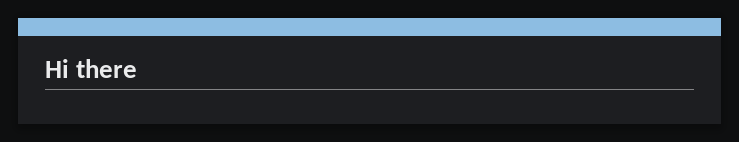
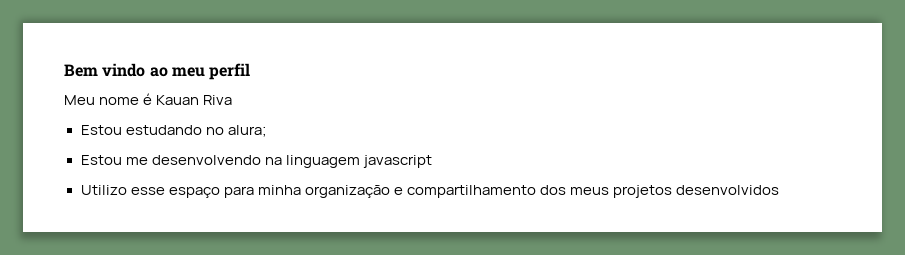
[45,59,138,78] Hi there -> [64,63,251,80] [64,93,233,105] [80,125,267,137] [80,155,432,168] [80,185,780,198] Bem vindo ao meu perfil // Meu nome é Kauan Riva // Estou estudando no alura; // Estou me desenvolvendo na linguagem javascript // Utilizo esse espaço para minha organização e compartilhamento dos meus projetos desenvolvidos

